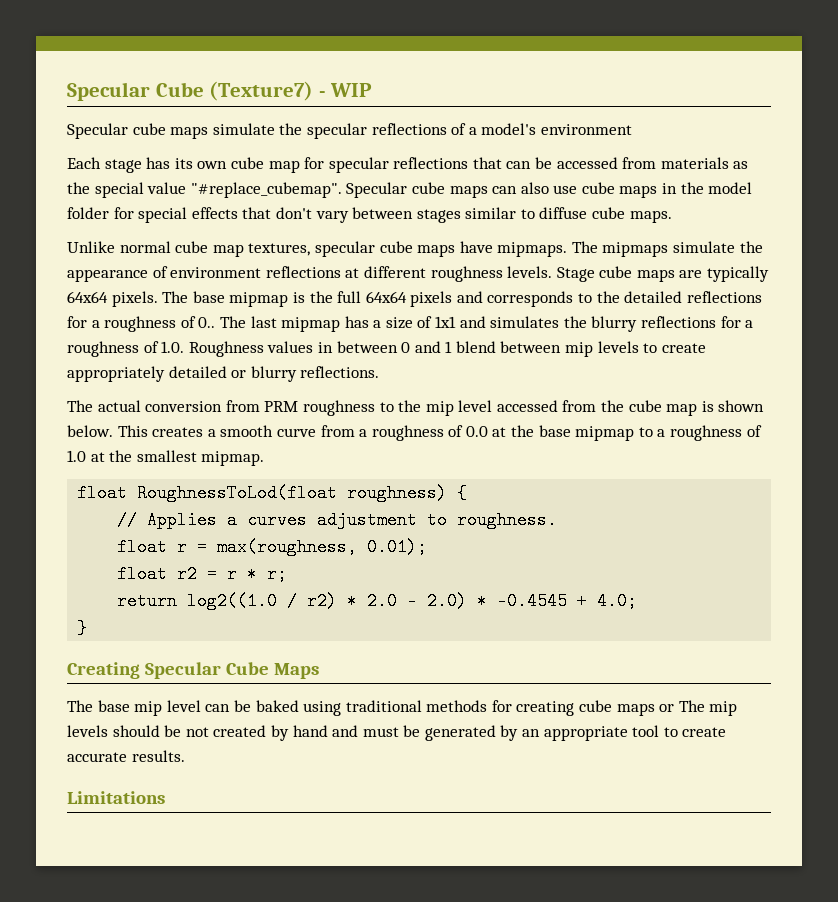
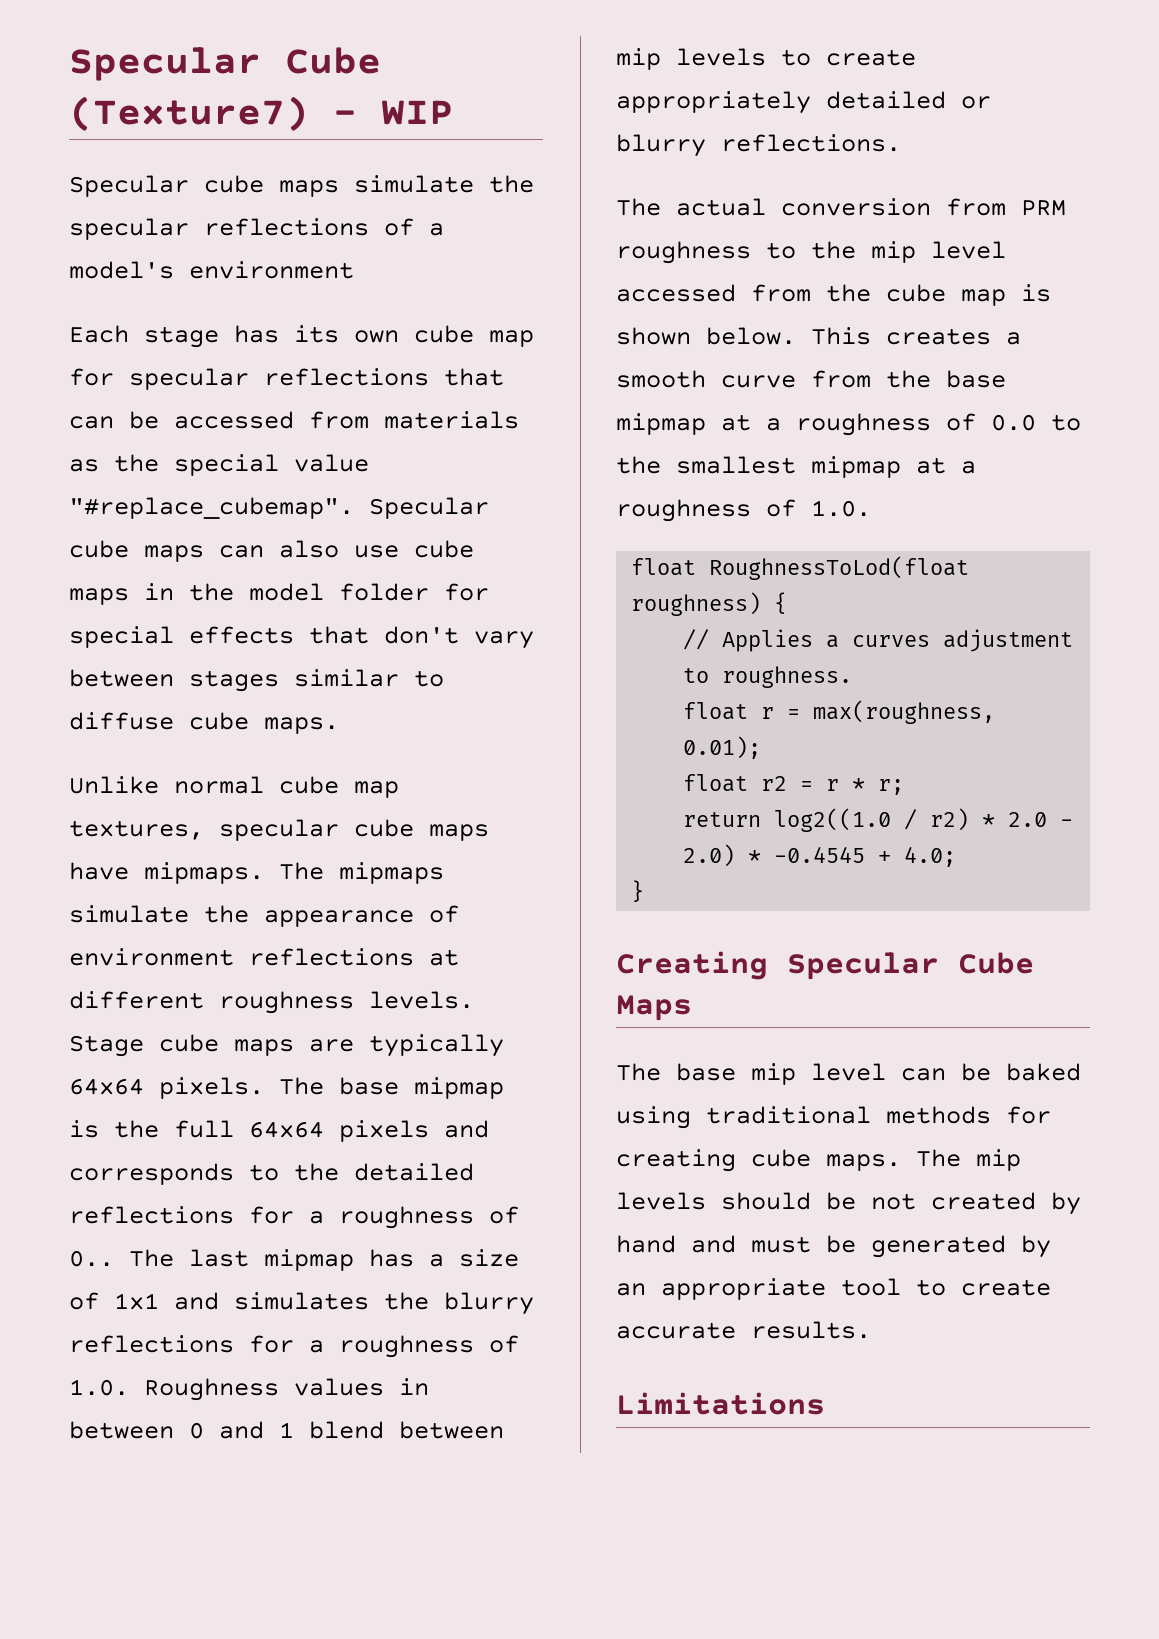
[359,425,762,441] [67,450,265,466] a roughness of 0.0 at the base mipmap to a roughness of 1.0 at the smallest mipmap. -> [886,370,1006,388] [616,413,1081,436] [616,456,976,478] [616,499,871,522] the base mipmap at a roughness of 0.0 to the smallest mipmap at a roughness of 1.0.
[616,703,675,716] maps or -> [826,1154,901,1171] maps.

